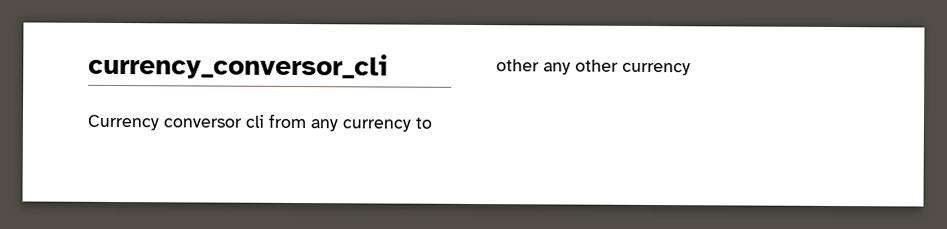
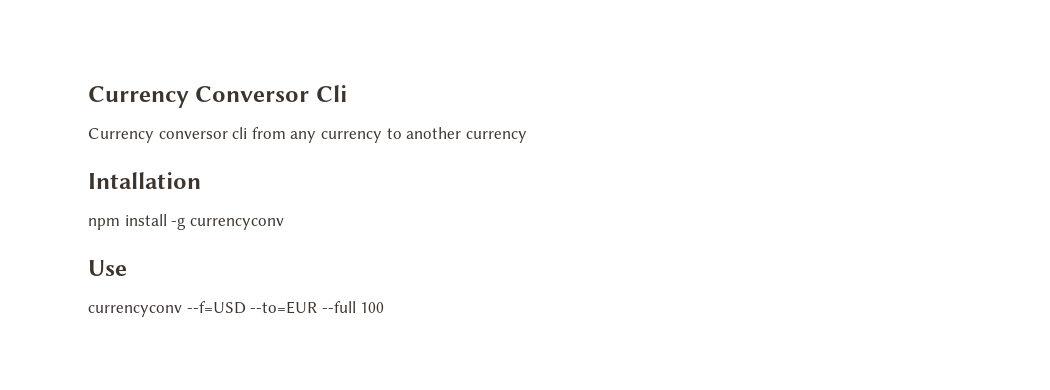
[88,52,388,80] currency_conversor_cli -> [88,85,347,108] Currency Conversor Cli
[496,59,691,76] other any other currency -> [406,127,527,143] [88,172,201,189] [88,214,284,230] [88,260,127,276] [88,301,385,317] another currency // Intallation // npm install -g currencyconv // Use // currencyconv --f=USD --to=EUR --full 100

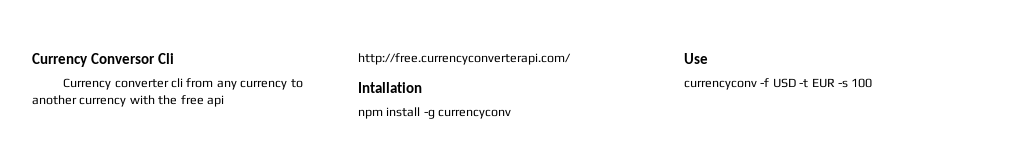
[158,131,228,139] conversor -> [114,79,169,88] converter
(527, 137) none -> [129,95,224,107] [358,53,571,65] with the free api http://free.currencyconverterapi.com/
[186,301,356,314] --f=USD --to=EUR --full -> [760,78,848,88] -f USD -t EUR -s

